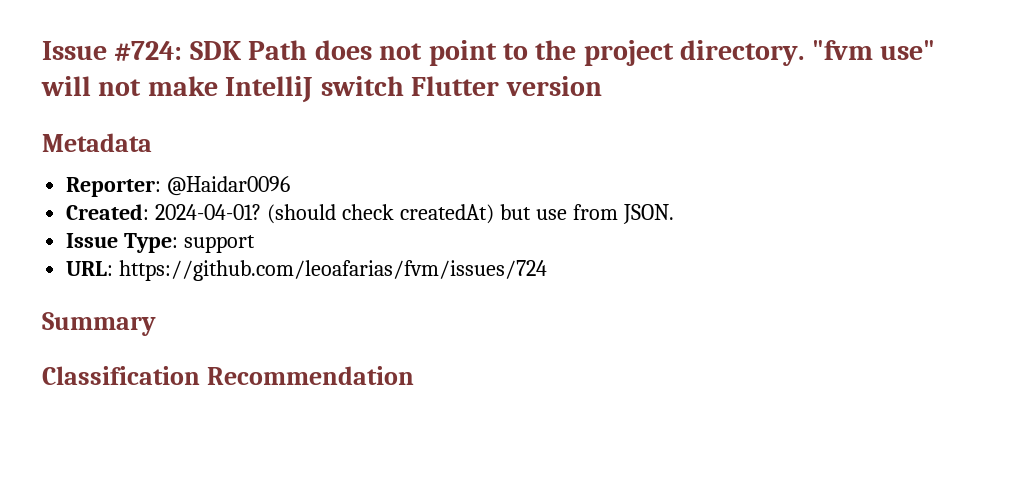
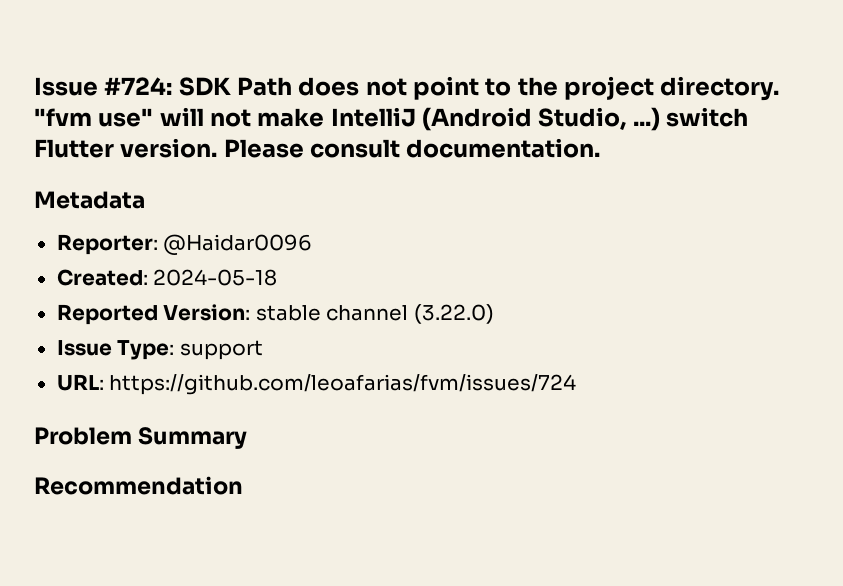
[320,76,602,96] [42,133,152,152] [66,176,291,197] [66,204,674,224] switch Flutter version // Metadata // Reporter: @Haidar0096 // Created: 2024-04-01? (should check createdAt) but use from JSON. -> [422,107,749,131] [34,138,601,158] [34,191,145,209] [56,234,313,255] [56,269,278,286] [56,304,494,325] (Android Studio, ...) switch Flutter version. Please consult documentation. // Metadata // Reporter: @Haidar0096 // Created: 2024-05-18 // Reported Version: stable channel (3.22.0)
(548, 270) none -> [34,427,132,445] Problem
[42,366,200,385] Classification -> (248, 438) none

